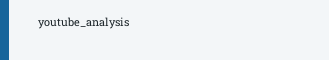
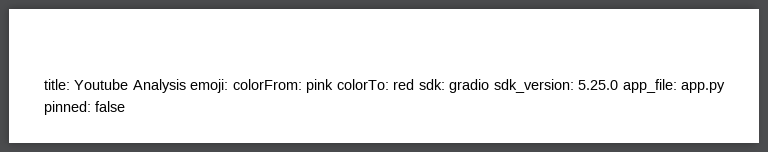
[38,17,129,29] youtube_analysis -> [44,79,725,93] [44,101,125,115] title: Youtube Analysis emoji: colorFrom: pink colorTo: red sdk: gradio sdk_version: 5.25.0 app_file: app.py pinned: false

